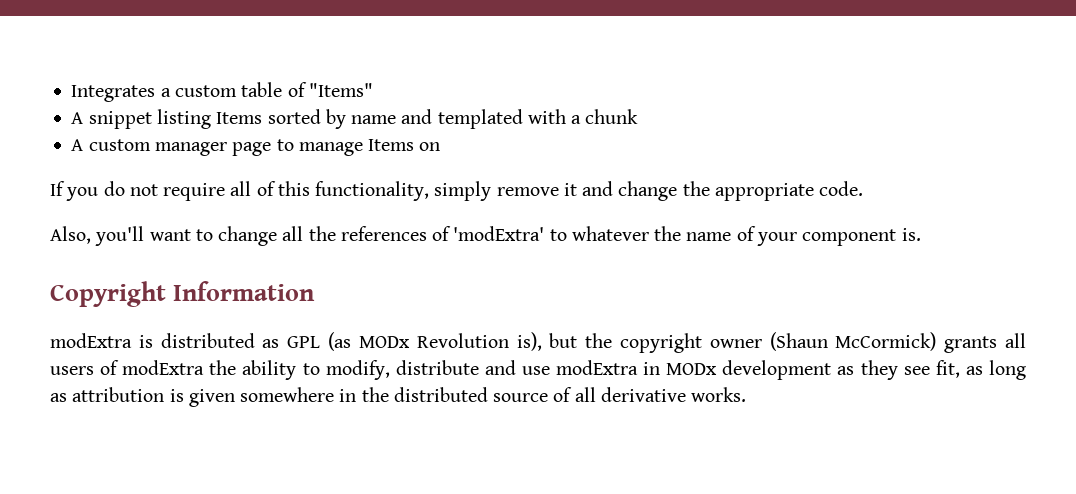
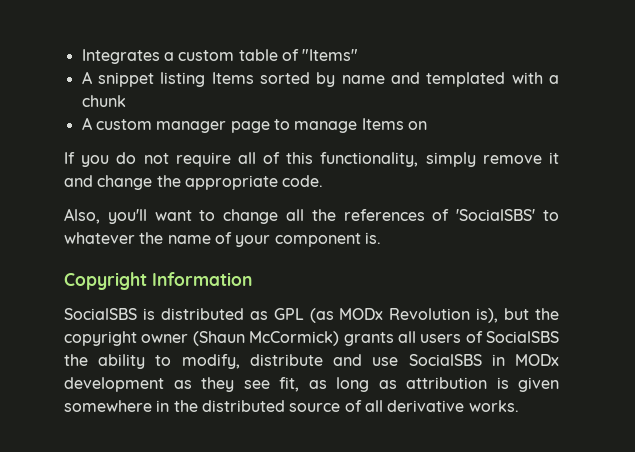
[453,226,545,241] 'modExtra' -> [456,209,536,221] 'SocialSBS'
[50,333,132,348] modExtra -> [64,308,137,320] SocialSBS
[122,360,205,375] modExtra -> [486,331,559,343] SocialSBS
[556,360,639,375] modExtra -> [408,354,482,366] SocialSBS

